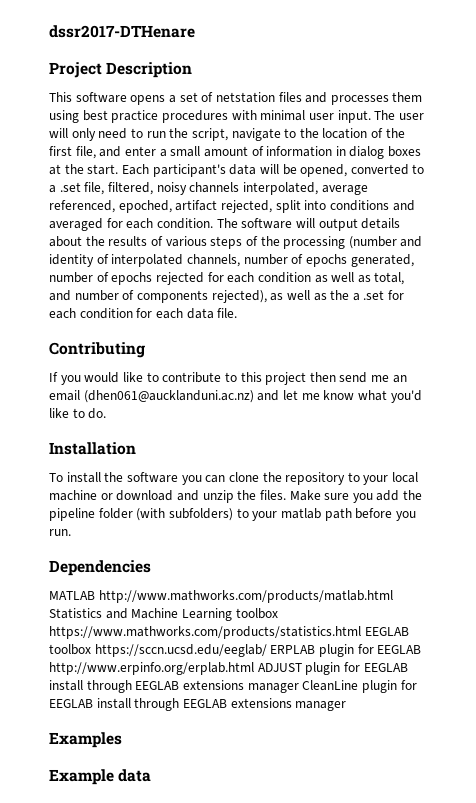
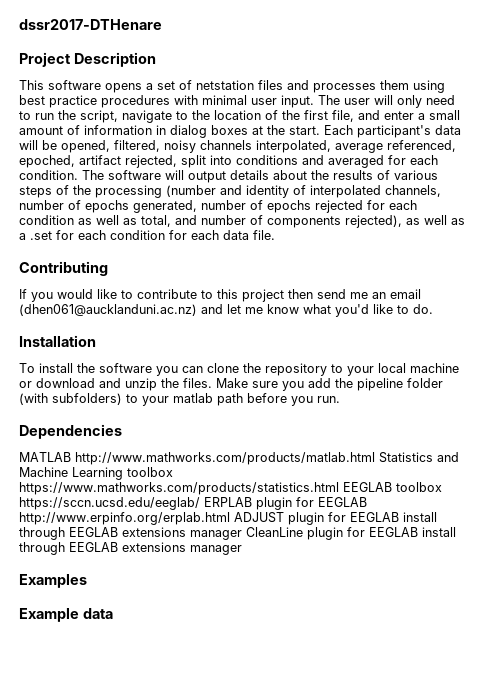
[350,164,425,175] [49,182,105,195] converted to a .set file, -> (110, 146) none
[330,290,350,300] the -> (465, 221) none

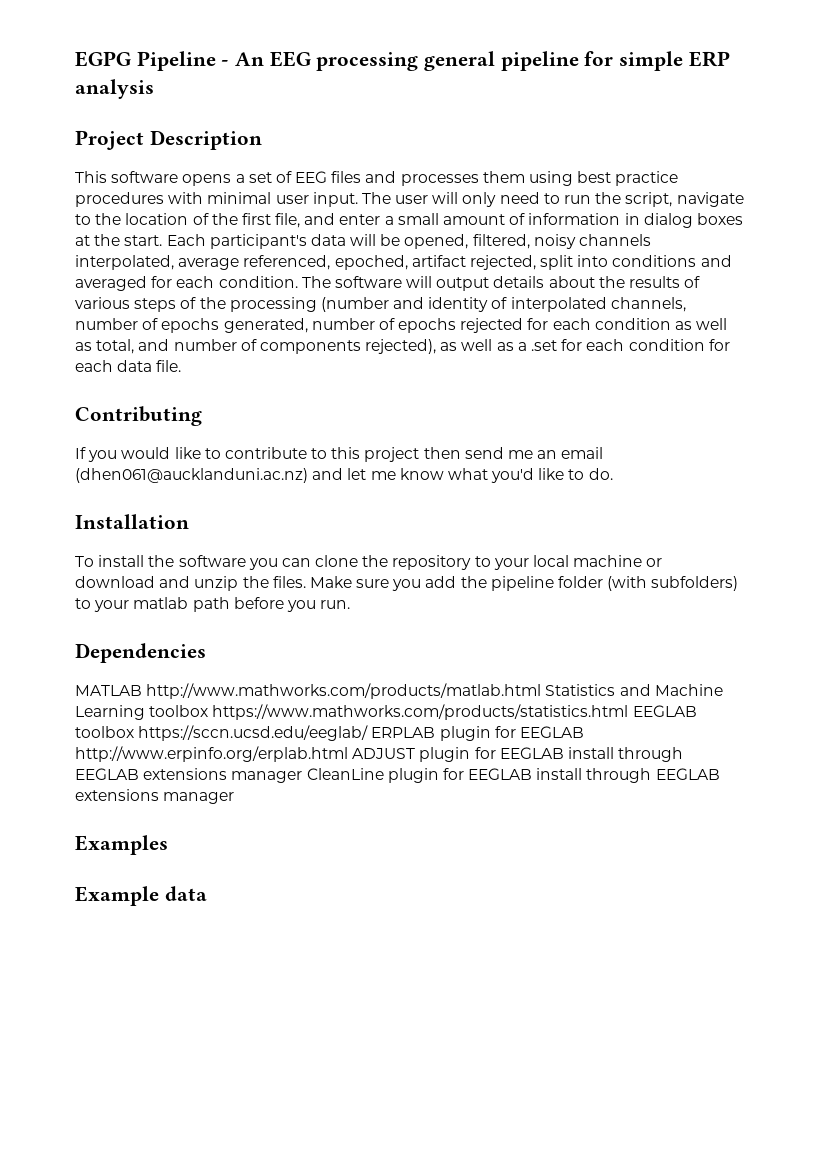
[19,19,162,30] dssr2017-DTHenare -> [75,51,730,71] [75,79,154,99] EGPG Pipeline - An EEG processing general pipeline for simple ERP analysis
[196,80,254,90] netstation -> [295,171,328,183] EEG

